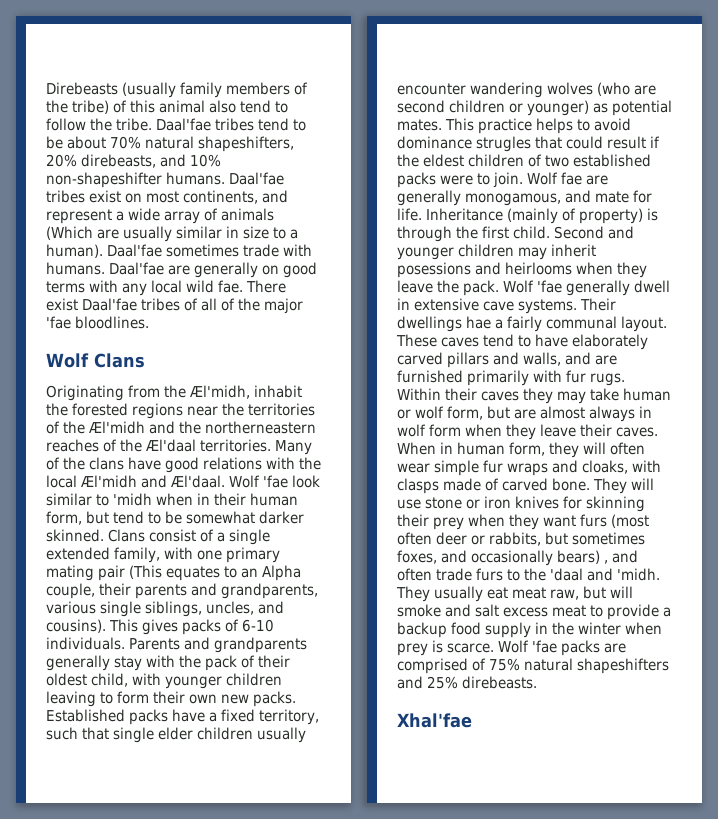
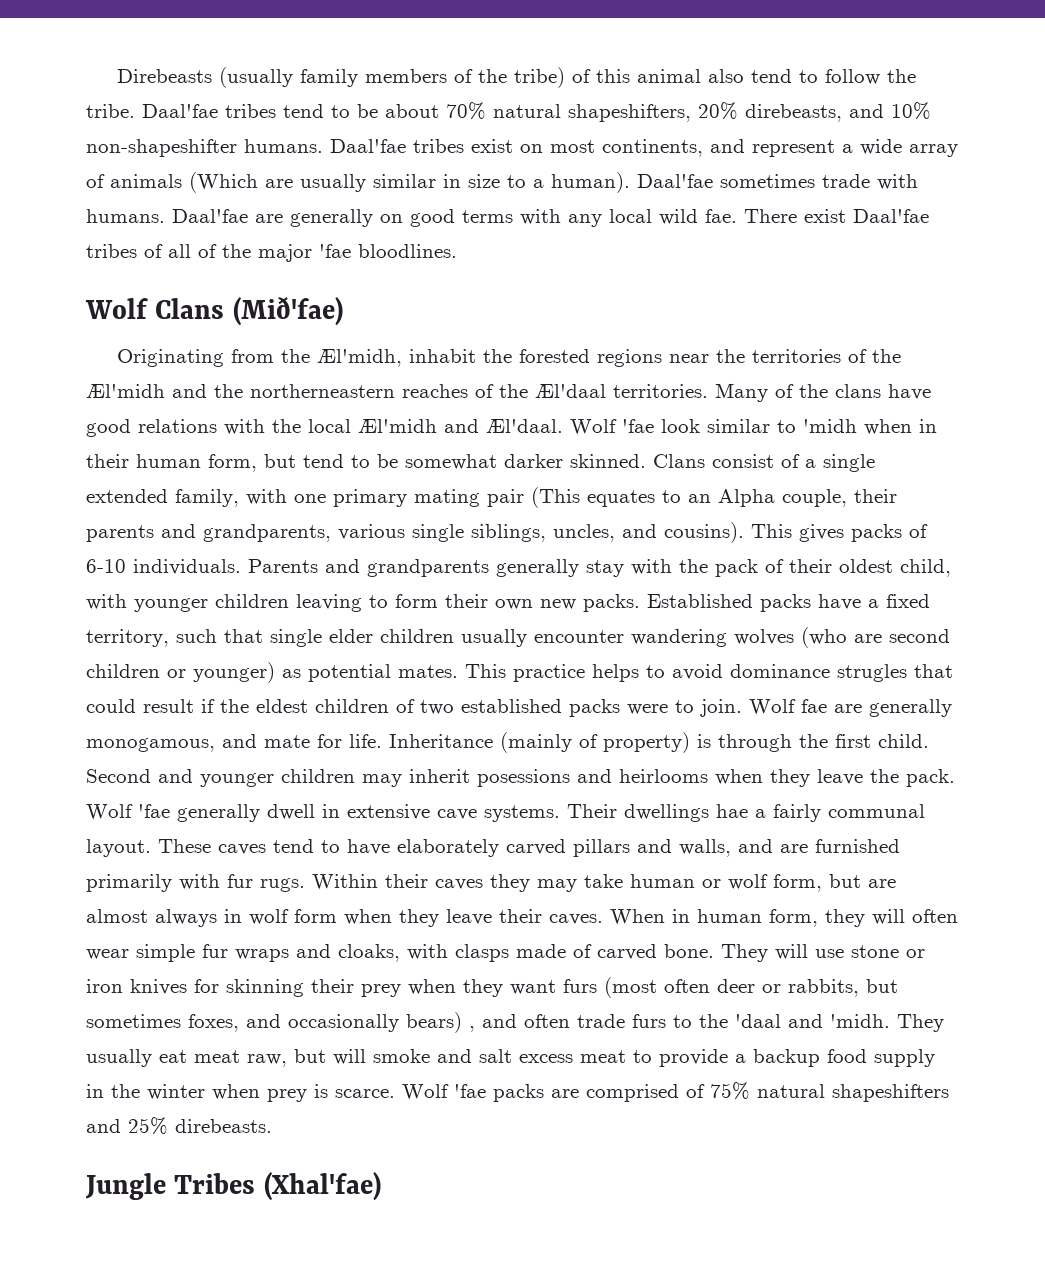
(145, 360) none -> [232,297,343,326] (Mið'fae)
[397,713,472,728] Xhal'fae -> [85,1172,381,1201] Jungle Tribes (Xhal'fae)

